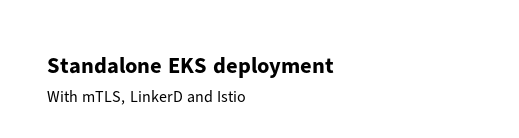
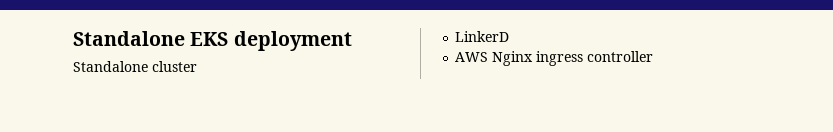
[47,90,126,105] With mTLS, -> [73,61,197,72] Standalone cluster //
[186,90,247,103] and Istio -> [455,51,654,66] // AWS Nginx ingress controller

